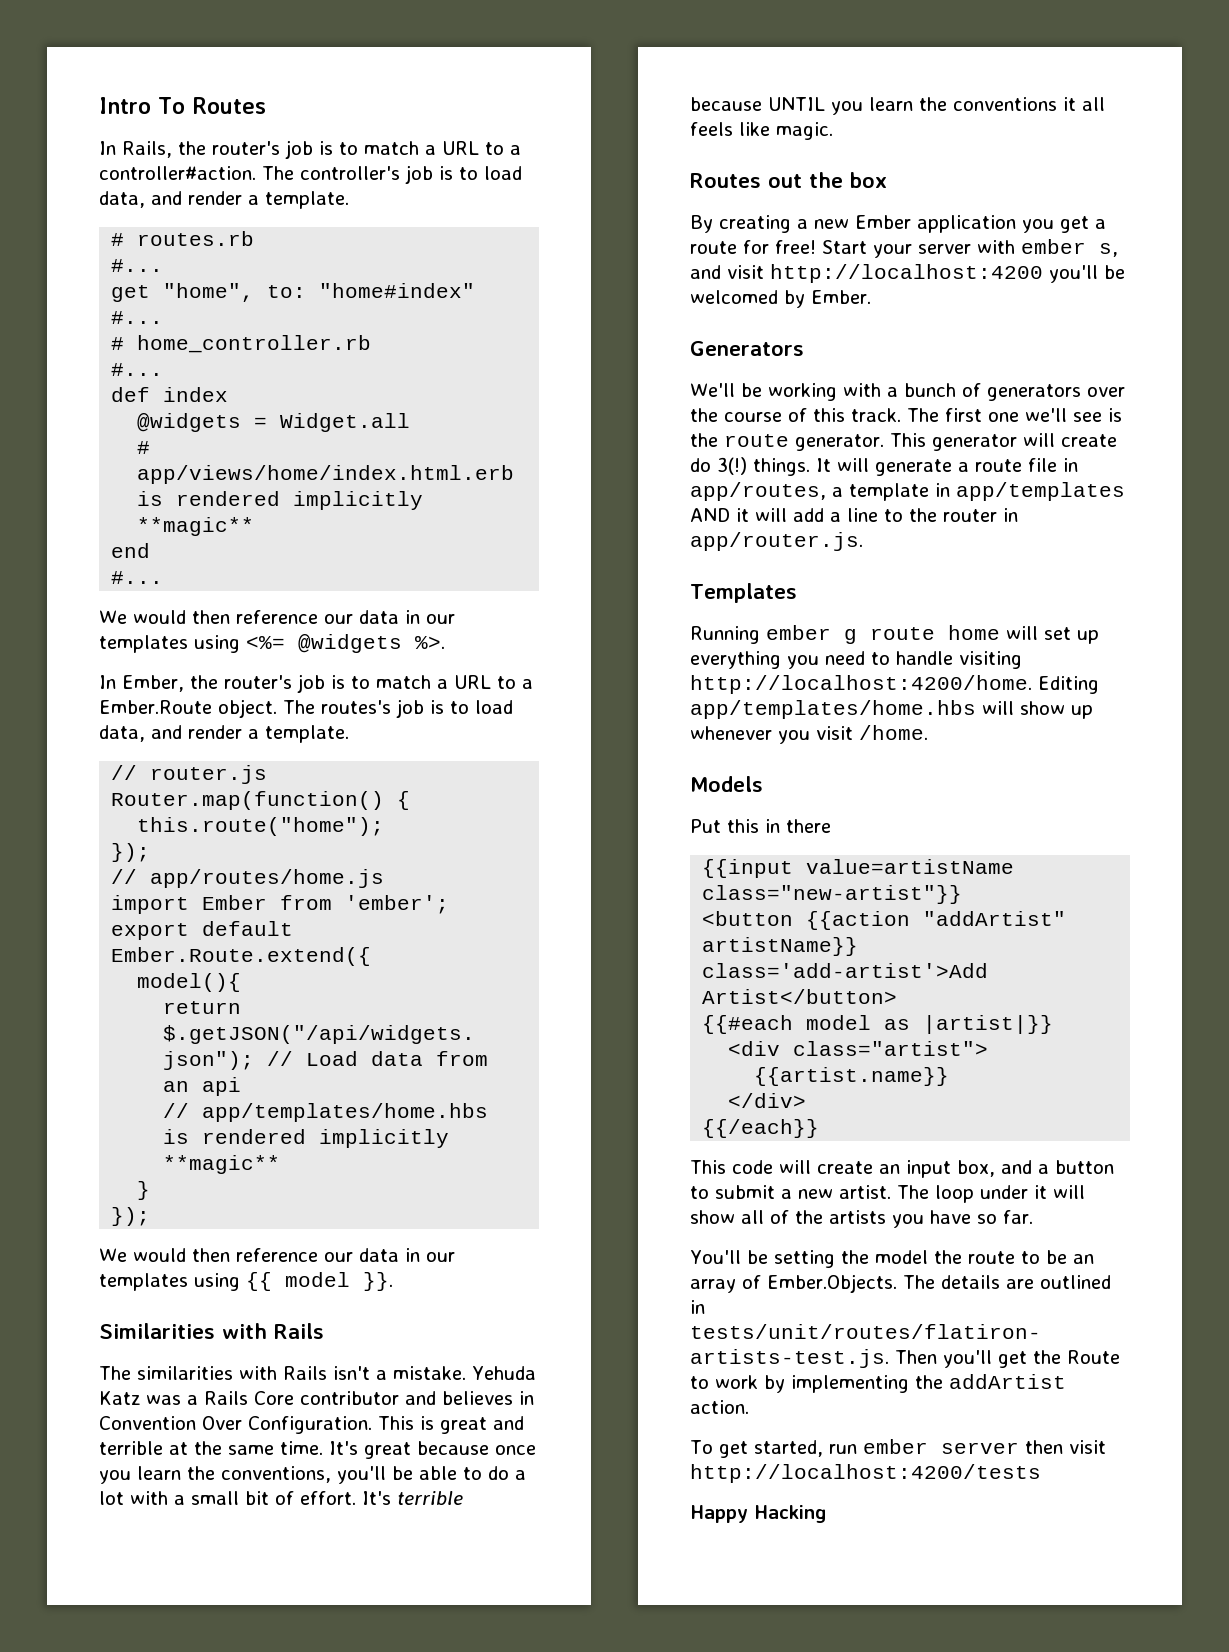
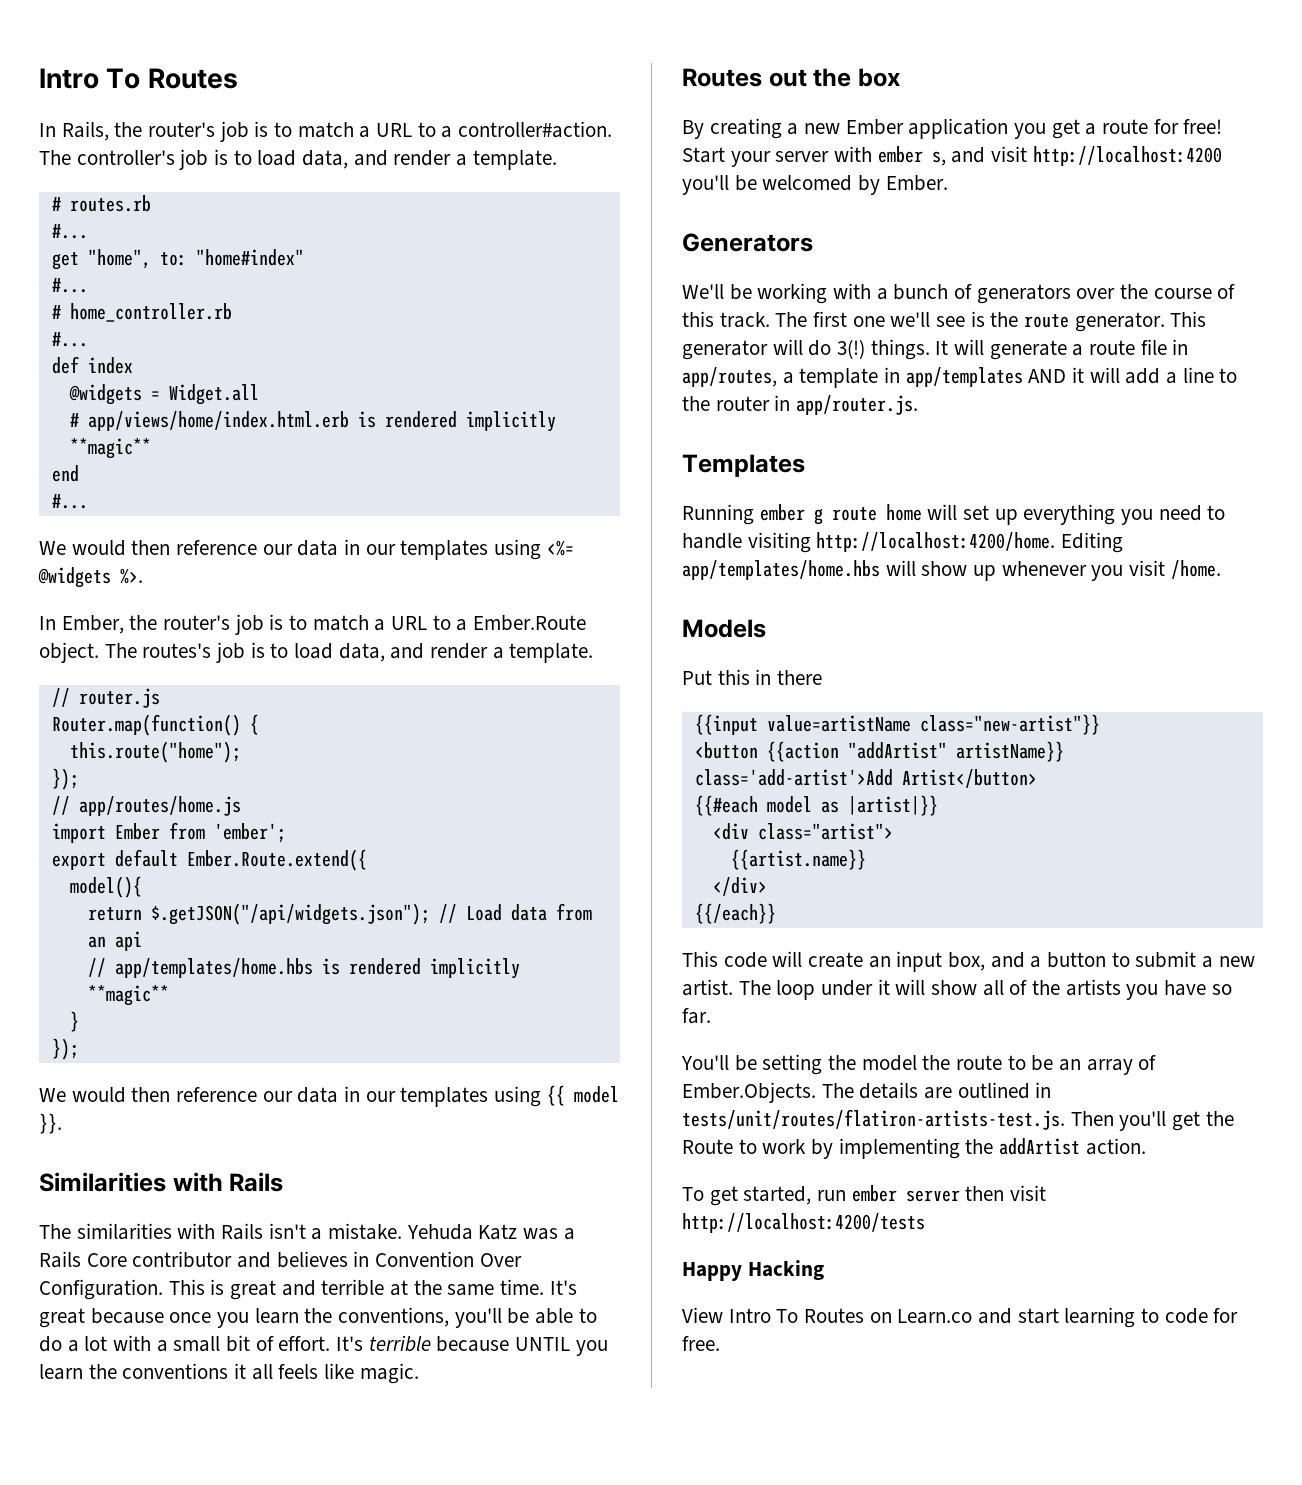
[1060,434,1117,447] create -> (803, 347) none
(826, 1514) none -> [682,1307,1239,1328] [682,1336,720,1351] // View Intro To Routes on Learn.co and start learning to code for free.

